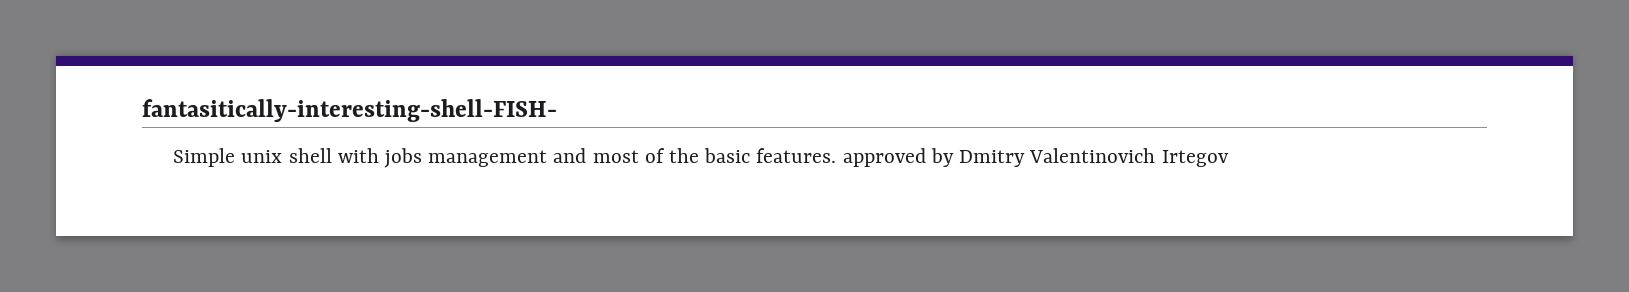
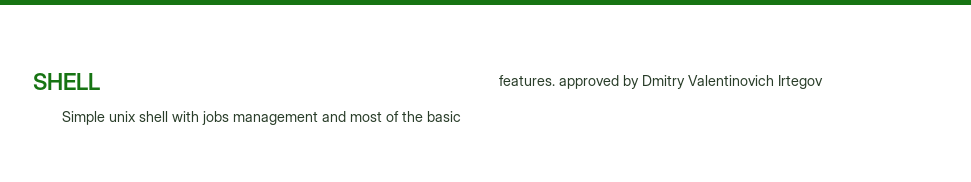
[142,99,557,122] fantasitically-interesting-shell-FISH- -> [33,73,100,90] SHELL

